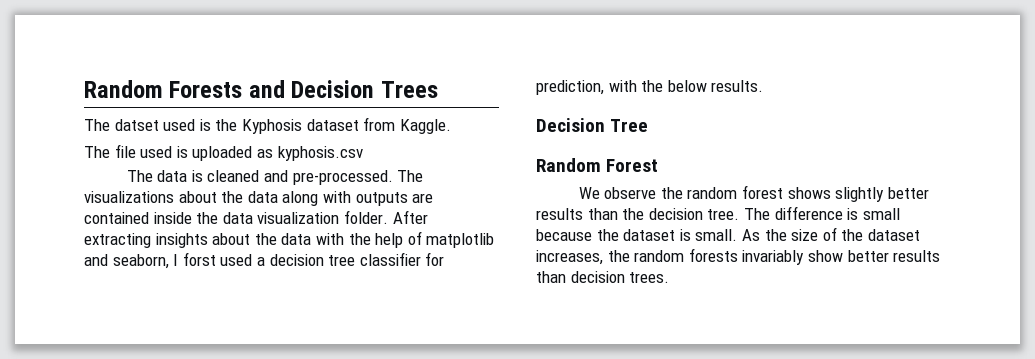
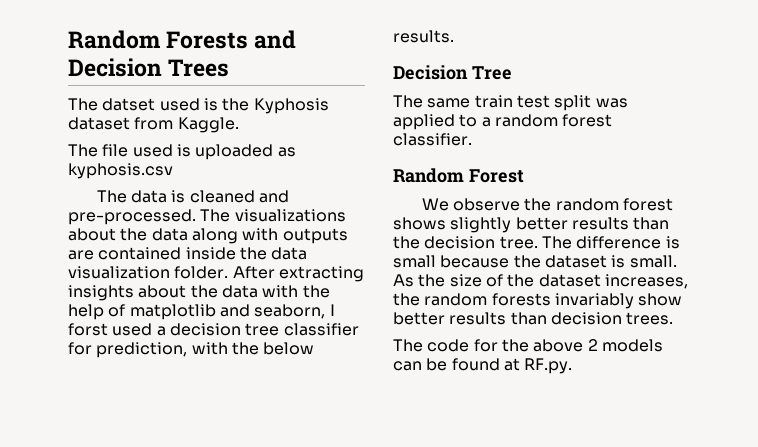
(649, 125) none -> [393,95,628,111] [393,114,613,130] [393,133,472,146] // The same train test split was applied to a random forest classifier.
(670, 277) none -> [393,339,663,352] [393,358,573,374] // The code for the above 2 models can be found at RF.py.

